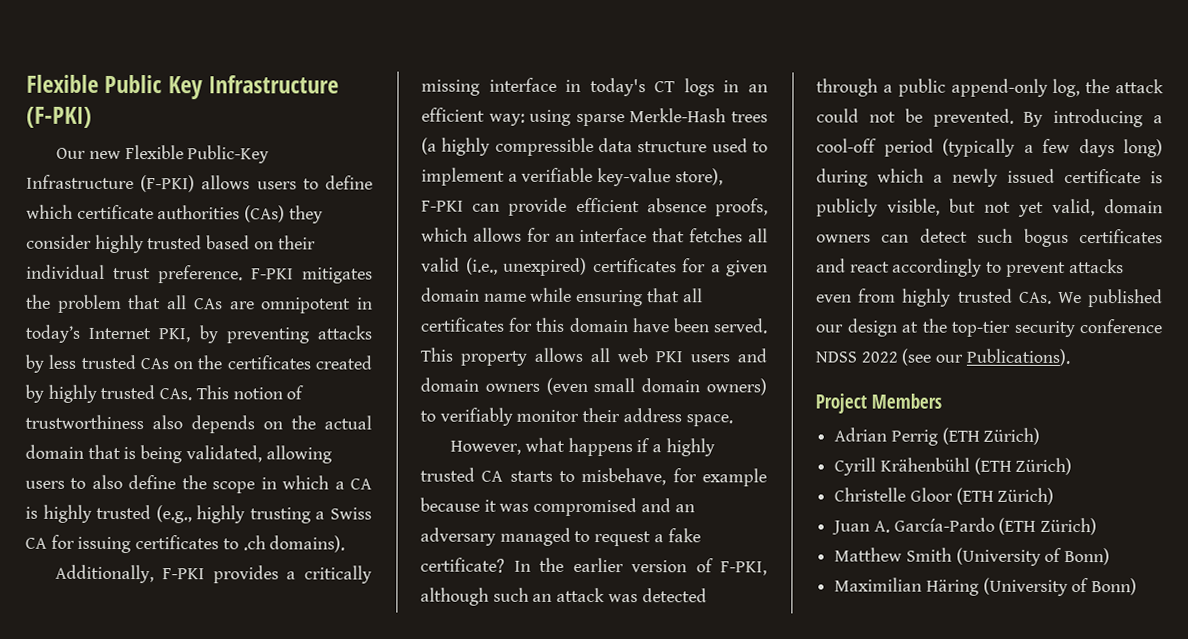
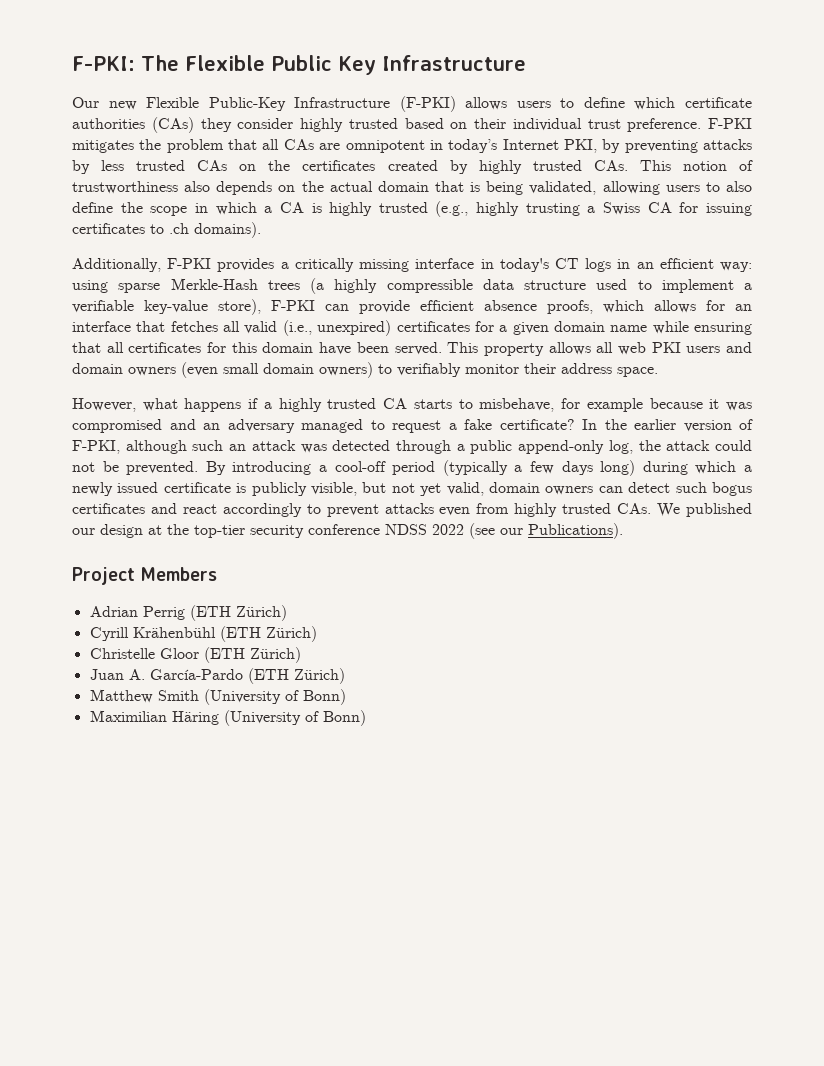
(26, 83) none -> [72,55,179,71] F-PKI: The
[26,106,92,128] (F-PKI) -> (526, 63) none

